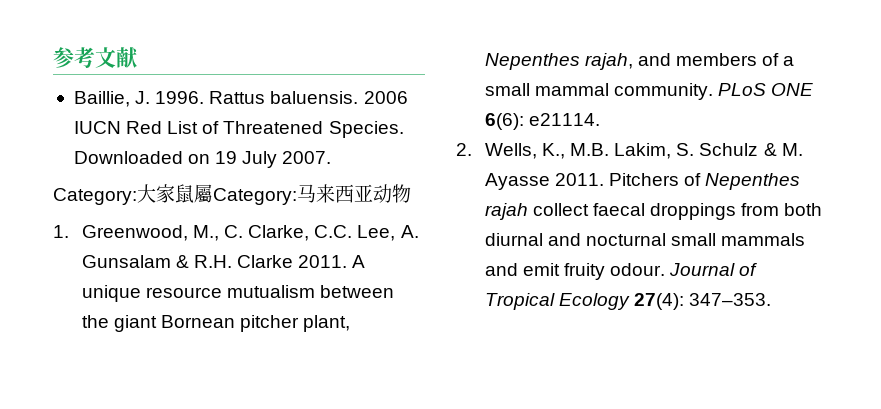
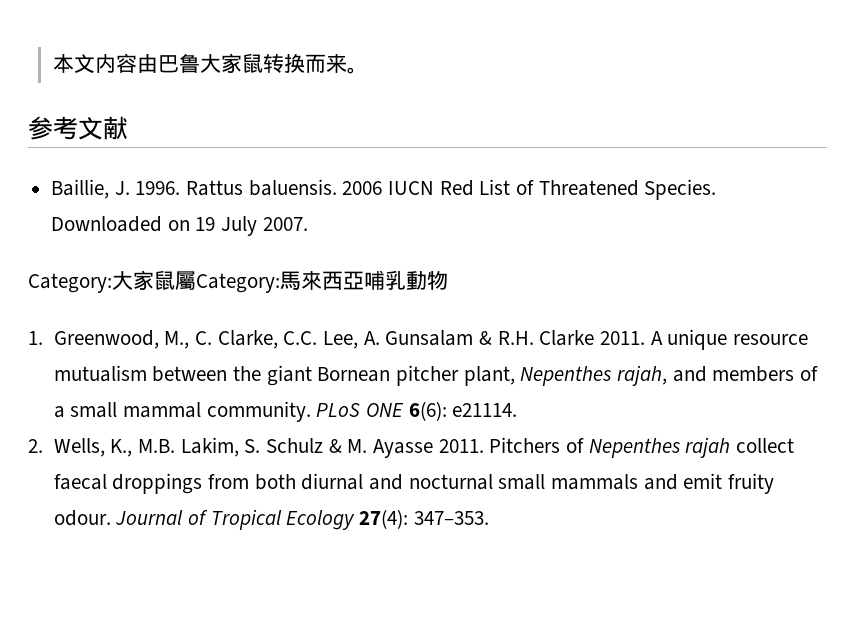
(53, 57) none -> [52,53,368,74] 本文内容由巴鲁大家鼠转换而来。 //
[297,184,392,203] 马来西亚动 -> [280,270,427,290] 馬來西亞哺乳動

